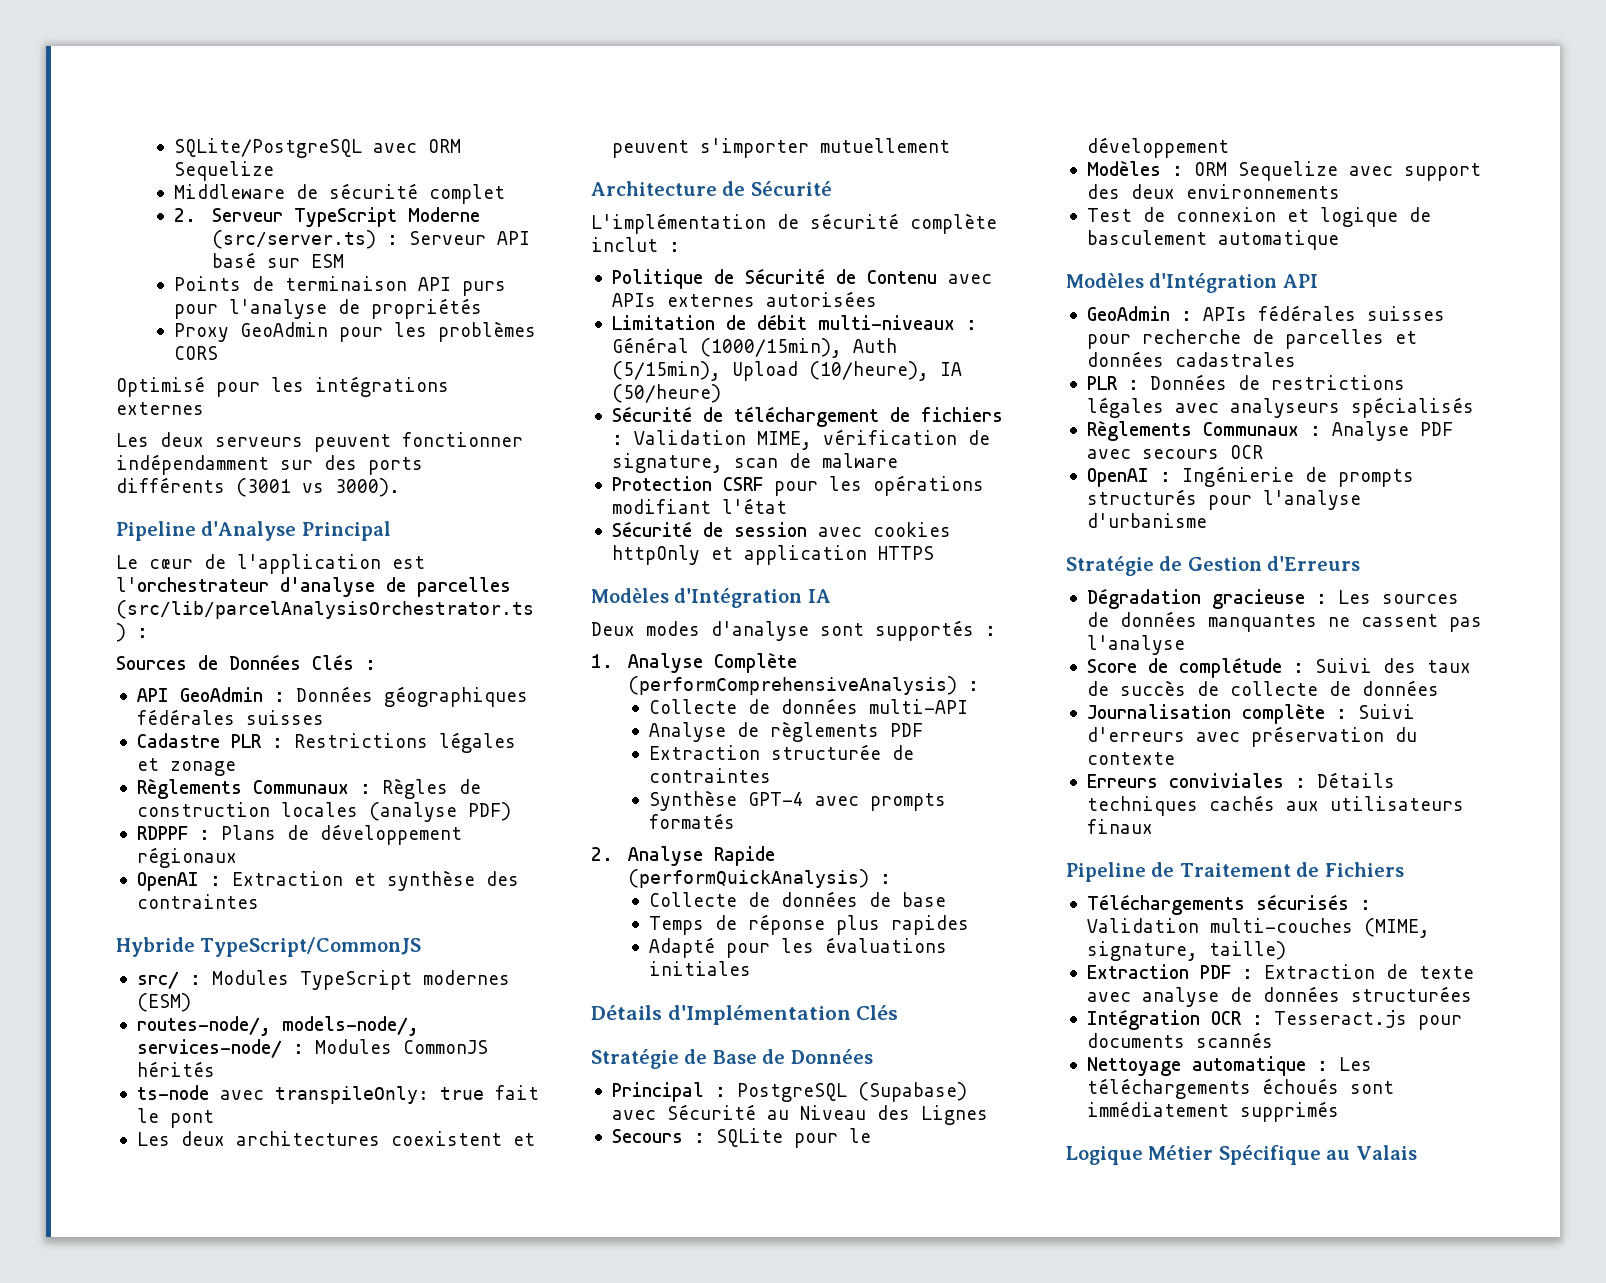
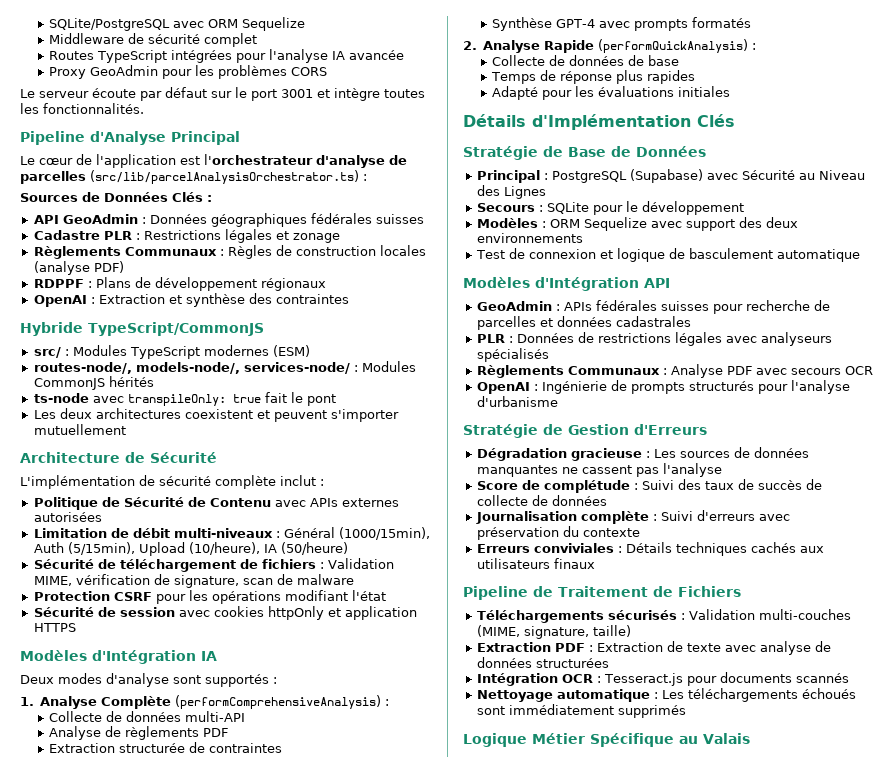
[174,207,480,227] [211,230,530,249] [211,252,344,268] [174,276,507,296] [174,298,483,319] 2. Serveur TypeScript Moderne (src/server.ts) : Serveur API basé sur ESM // Points de terminaison API purs pour l'analyse de propriétés -> [49,49,405,63] Routes TypeScript intégrées pour l'analyse IA avancée
[116,376,449,397] [116,402,204,415] [116,432,523,452] [116,454,423,475] [116,477,400,497] Optimisé pour les intégrations externes // Les deux serveurs peuvent fonctionner indépendamment sur des ports différents (3001 vs 3000). -> [20,87,425,101] [20,103,144,114] Le serveur écoute par défaut sur le port 3001 et intègre toutes les fonctionnalités.

